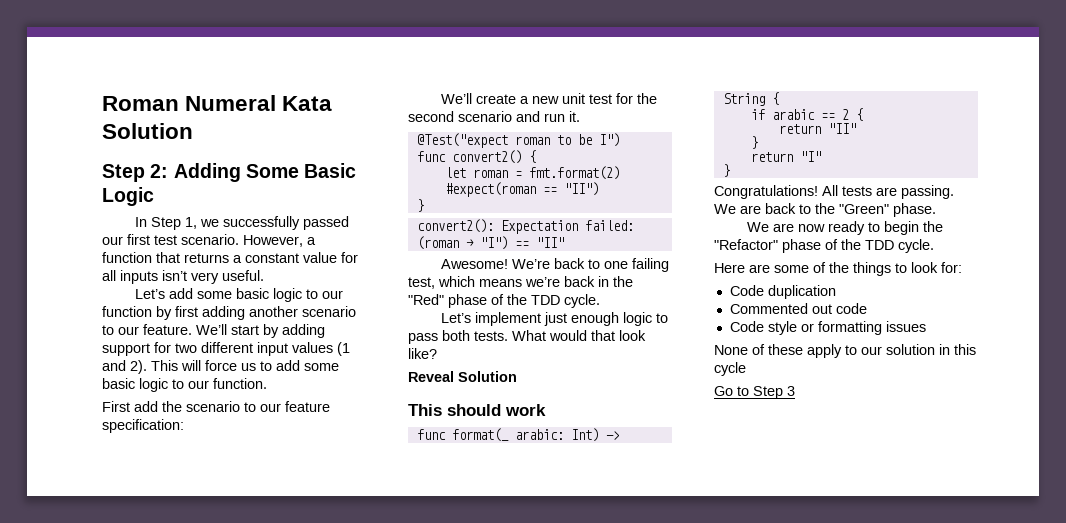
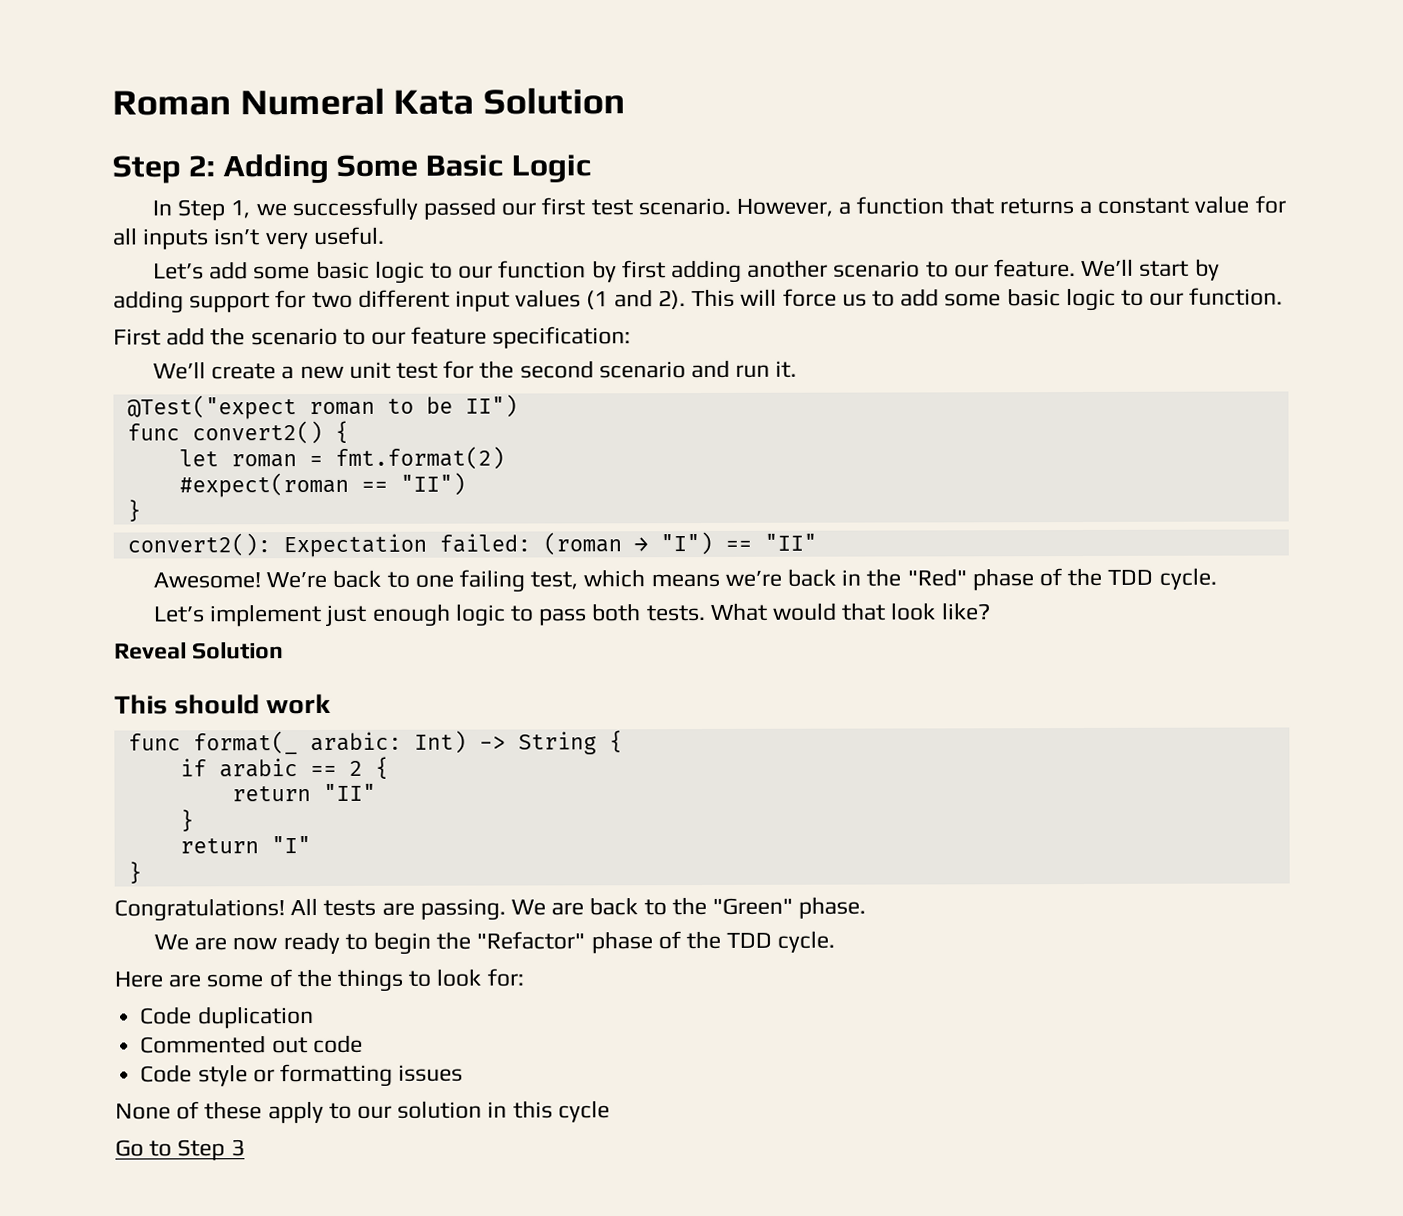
[598,133,620,147] I") -> [464,394,518,418] II")

